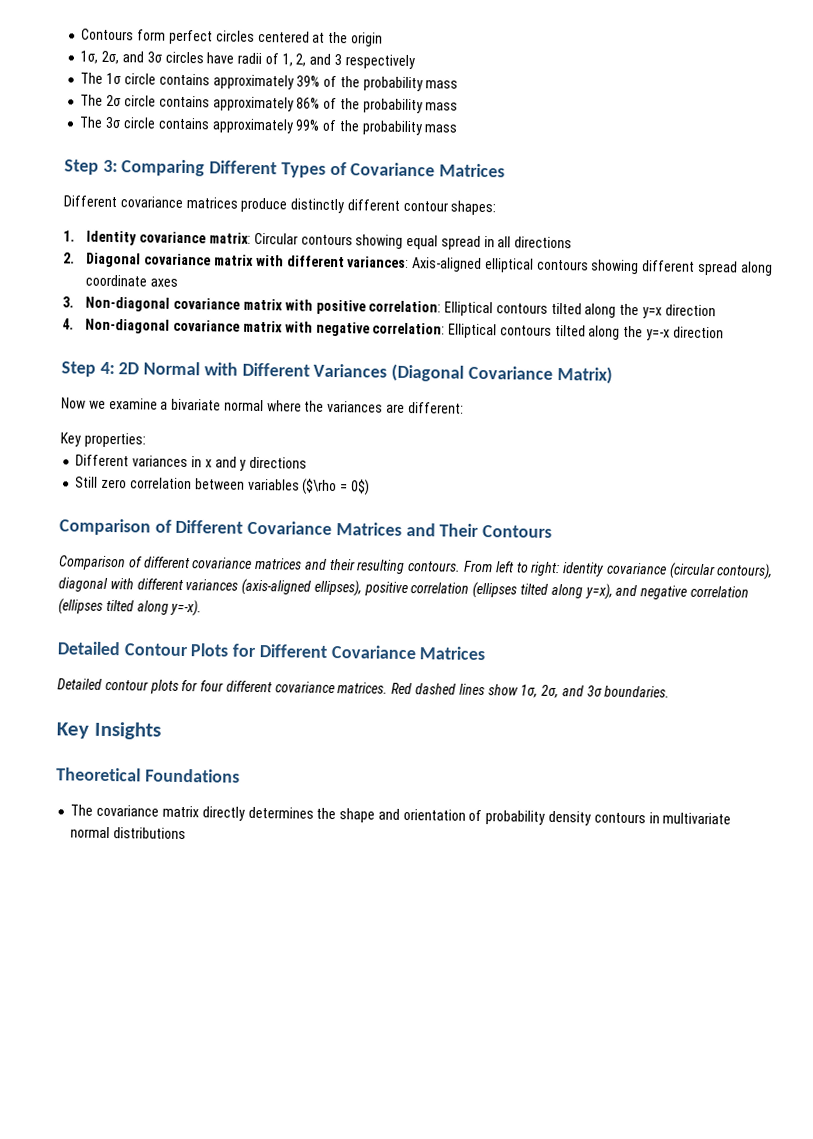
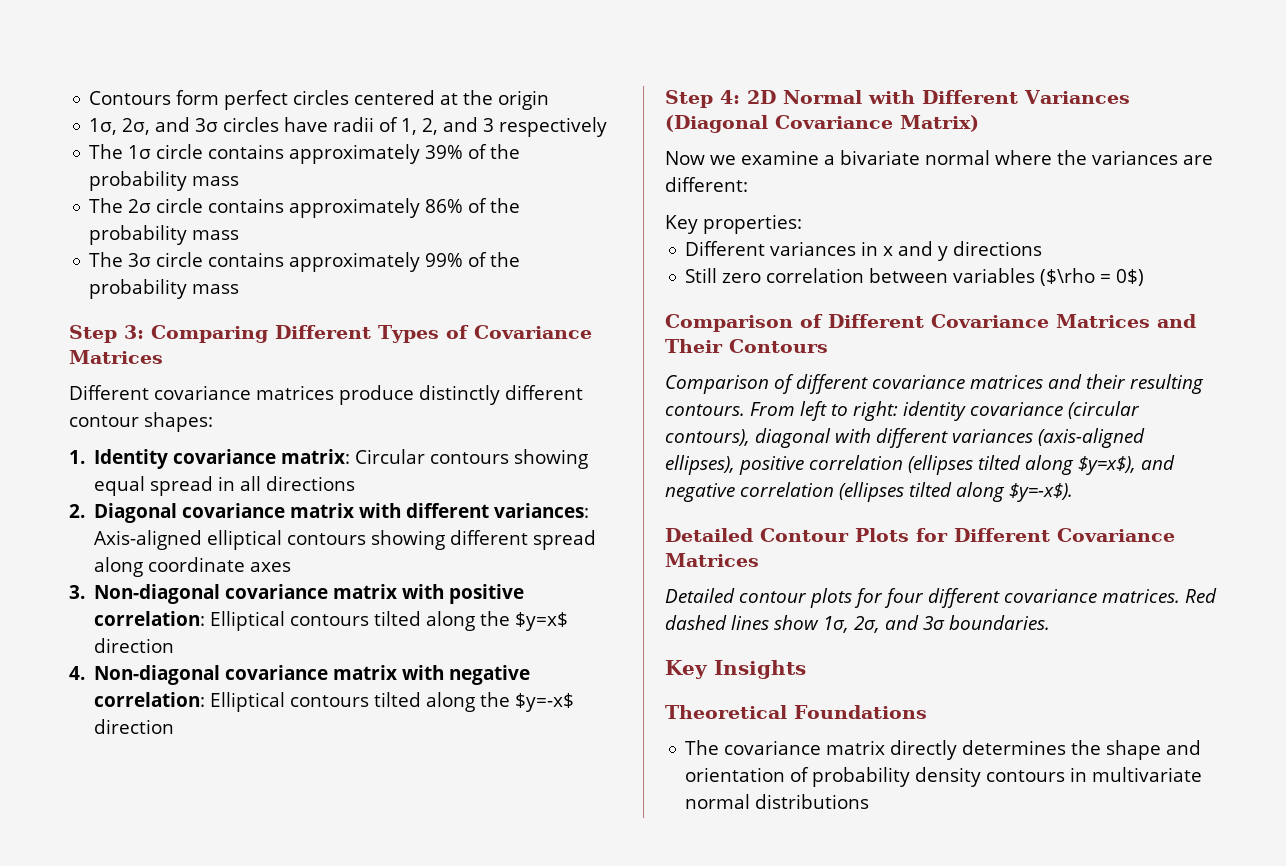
[642,307,663,319] y=x -> [515,612,569,631] $y=x$
[646,329,671,341] y=-x -> [515,693,575,712] $y=-x$
[584,583,613,600] y=x), -> [1078,456,1136,475] $y=x$),
[170,599,203,617] y=-x). -> [1009,483,1073,502] $y=-x$).

